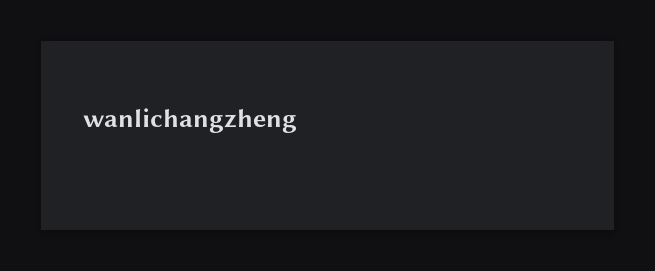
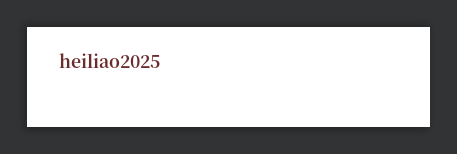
[83,108,297,133] wanlichangzheng -> [59,53,160,68] heiliao2025

